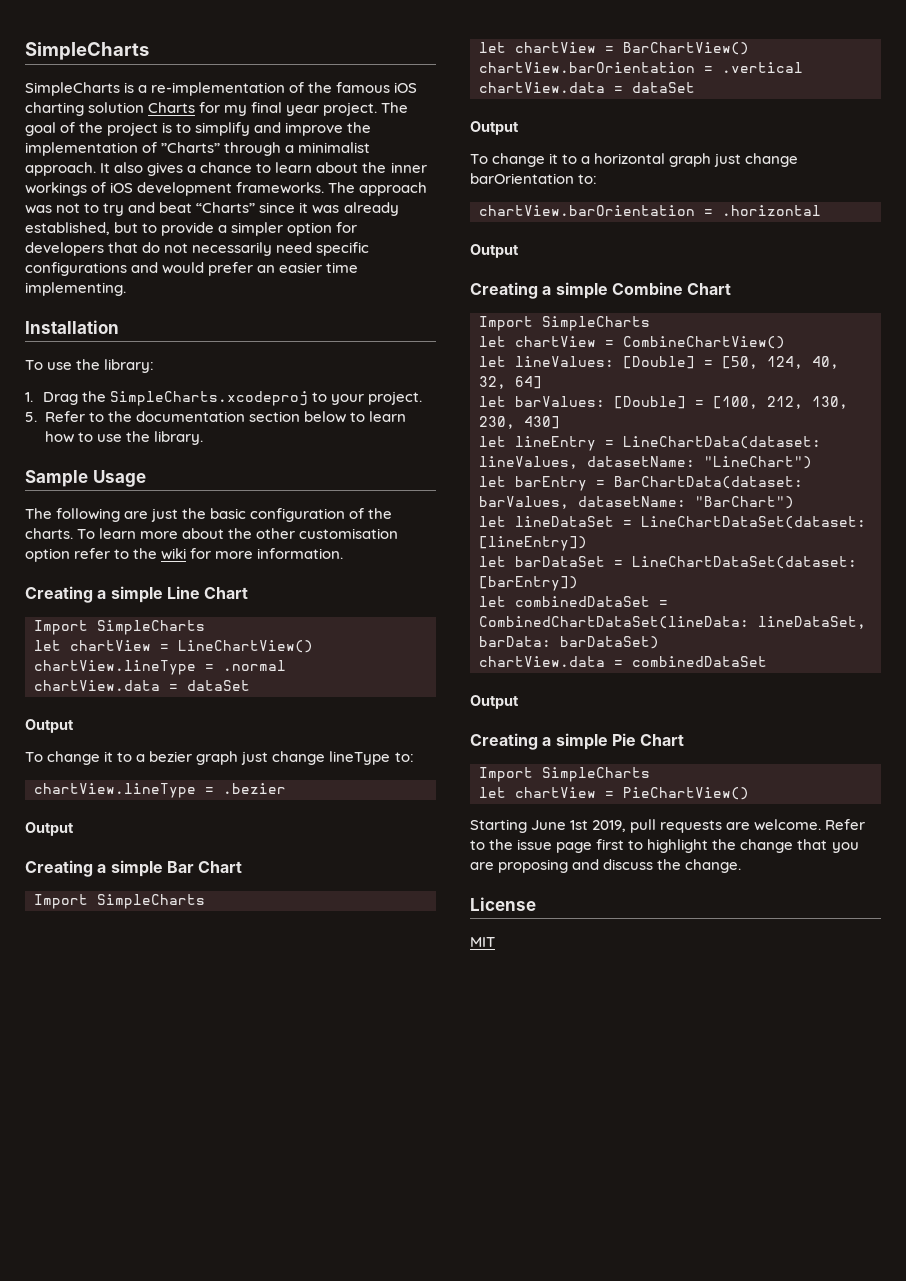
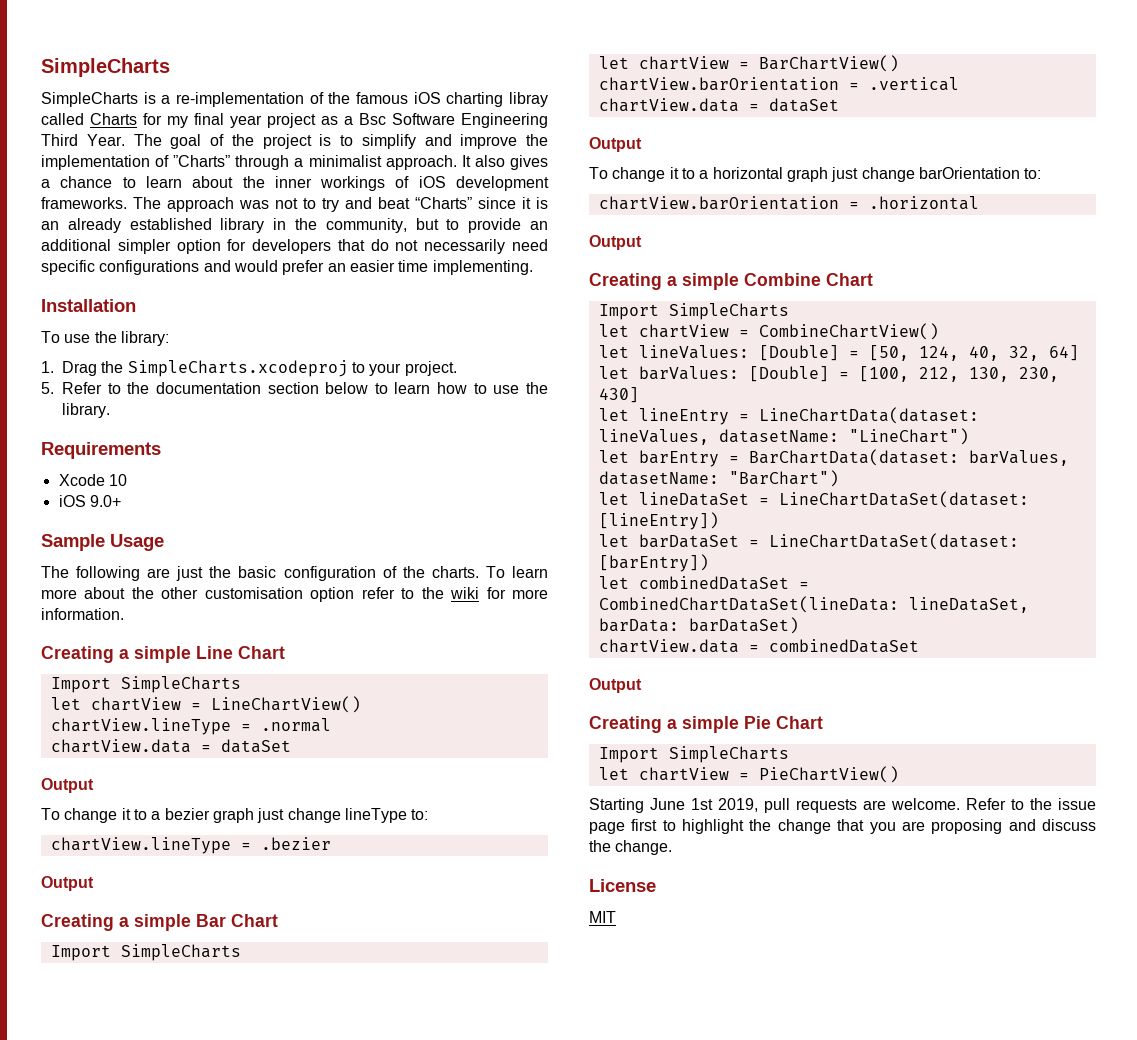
[88,102,145,113] solution -> [509,92,549,107] [41,113,84,125] libray called
[323,102,378,116] project. -> [267,113,548,128] [41,134,125,146] project as a Bsc Software Engineering Third Year.
[312,202,399,216] [25,222,110,235] was already established, -> [536,197,548,209] [41,218,407,233] is an already established library in the community,
[218,225,228,233] a -> [530,221,548,230] [41,239,111,251] an additional
(203, 438) none -> [41,442,161,459] [58,474,127,486] [58,495,121,507] // Requirements // Xcode 10 // iOS 9.0+

